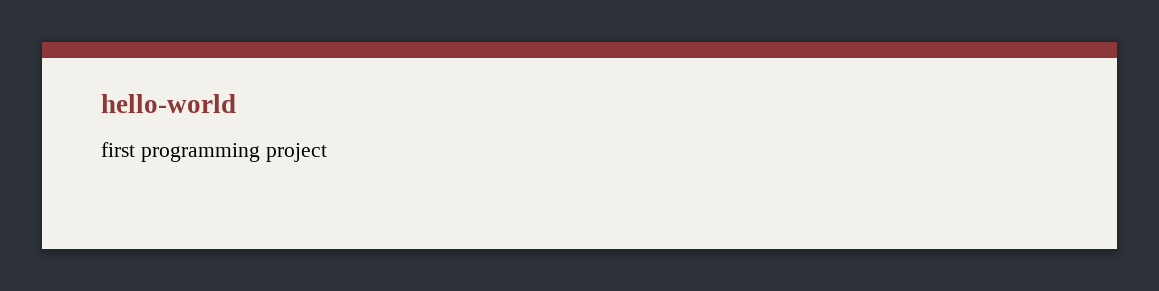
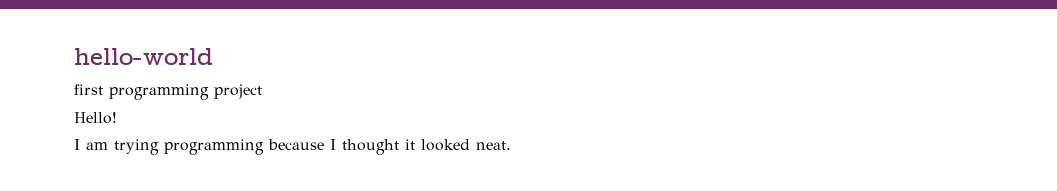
(327, 152) none -> [74,112,117,124] [74,139,511,155] // Hello! // I am trying programming because I thought it looked neat.

